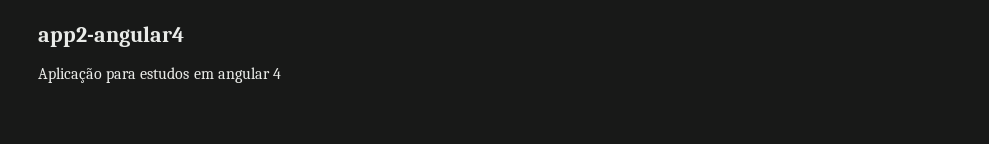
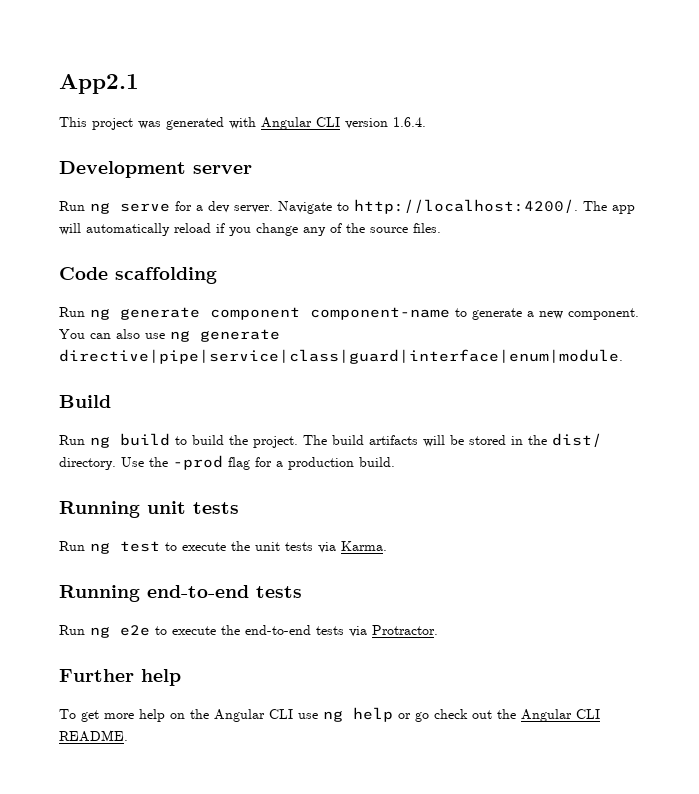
[38,26,184,47] [38,67,281,83] app2-angular4 // Aplicação para estudos em angular 4 -> [59,74,139,94] [59,117,426,130] [59,161,252,178] [59,199,635,214] [59,223,441,236] [59,267,217,284] [59,307,639,320] [59,329,280,342] [59,349,623,364] [59,395,111,408] [59,433,602,448] [59,455,395,470] [59,501,239,518] [59,541,387,554] [59,585,302,602] [59,625,438,638] [59,669,181,686] [59,707,600,722] [59,730,128,742] App2.1 // This project was generated with Angular CLI version 1.6.4. // Development server // Run ng serve for a dev server. Navigate to http://localhost:4200/. The app will automatically reload if you change any of the source files. // Code scaffolding // Run ng generate component component-name to generate a new component. You can also use ng generate directive|pipe|service|class|guard|interface|enum|module. // Build // Run ng build to build the project. The build artifacts will be stored in the dist/ directory. Use the -prod flag for a production build. // Running unit tests // Run ng test to execute the unit tests via Karma. // Running end-to-end tests // Run ng e2e to execute the end-to-end tests via Protractor. // Further help // To get more help on the Angular CLI use ng help or go check out the Angular CLI README.

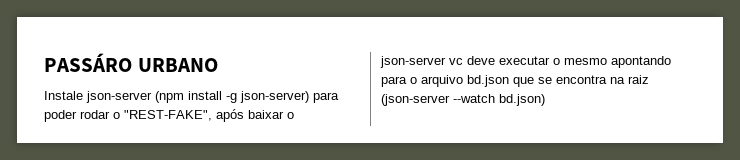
[59,74,139,94] [59,117,426,130] [59,161,252,178] [59,199,635,214] [59,223,441,236] [59,267,217,284] [59,307,639,320] [59,329,280,342] [59,349,623,364] [59,395,111,408] [59,433,602,448] [59,455,395,470] [59,501,239,518] [59,541,387,554] [59,585,302,602] [59,625,438,638] [59,669,181,686] [59,707,600,722] [59,730,128,742] App2.1 // This project was generated with Angular CLI version 1.6.4. // Development server // Run ng serve for a dev server. Navigate to http://localhost:4200/. The app will automatically reload if you change any of the source files. // Code scaffolding // Run ng generate component component-name to generate a new component. You can also use ng generate directive|pipe|service|class|guard|interface|enum|module. // Build // Run ng build to build the project. The build artifacts will be stored in the dist/ directory. Use the -prod flag for a production build. // Running unit tests // Run ng test to execute the unit tests via Karma. // Running end-to-end tests // Run ng e2e to execute the end-to-end tests via Protractor. // Further help // To get more help on the Angular CLI use ng help or go check out the Angular CLI README. -> [44,53,218,72] [44,91,339,103] [44,109,294,122] [380,56,671,68] [381,75,649,87] [381,94,545,106] PASSÁRO URBANO // Instale json-server (npm install -g json-server) para poder rodar o "REST-FAKE", após baixar o json-server vc deve executar o mesmo apontando para o arquivo bd.json que se encontra na raiz (json-server --watch bd.json)

